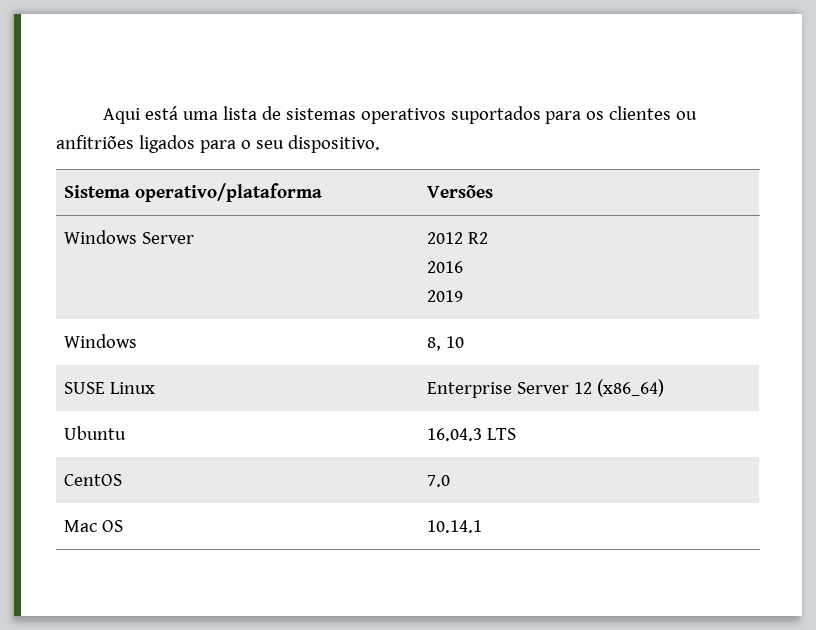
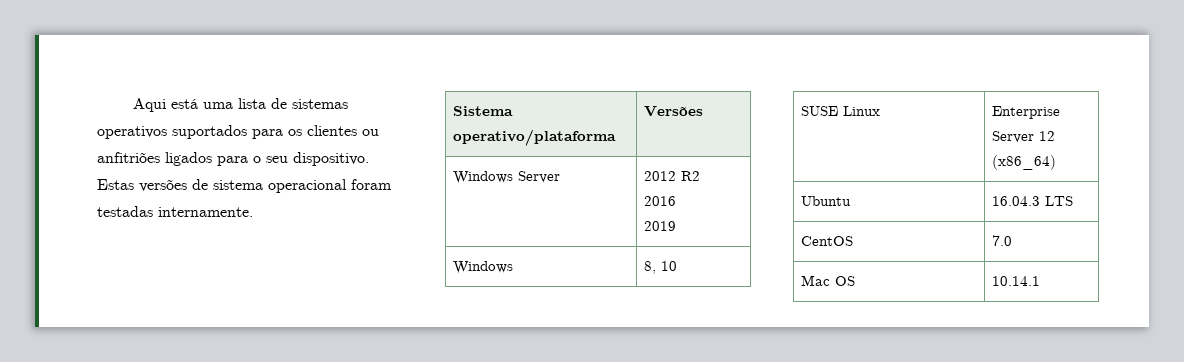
(380, 144) none -> [97,179,392,193] [97,206,253,217] Estas versões de sistema operacional foram testadas internamente.

